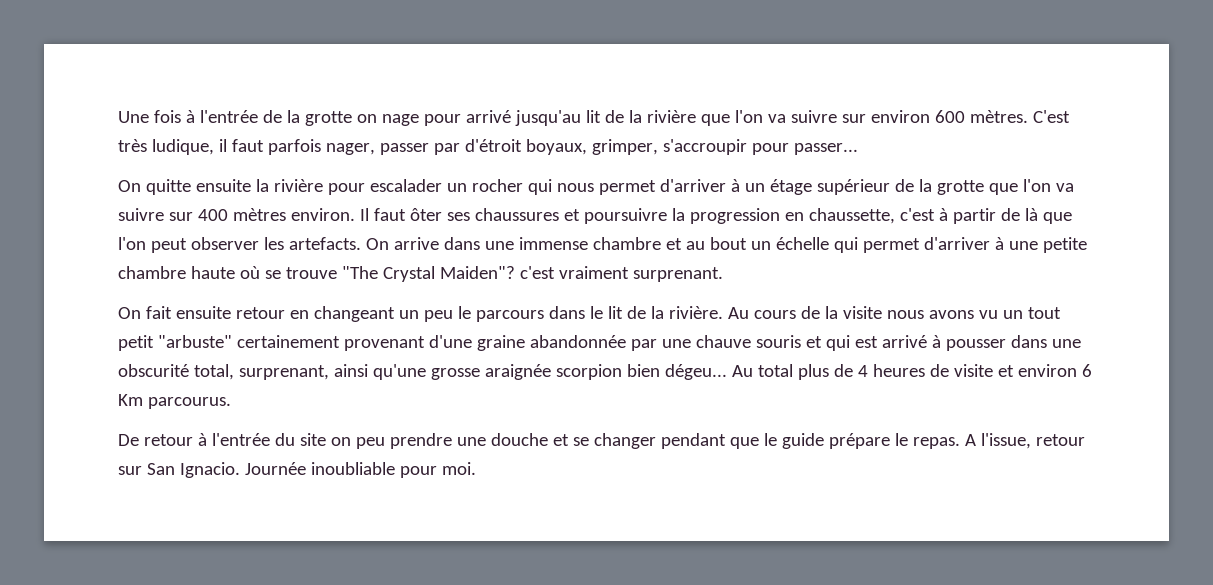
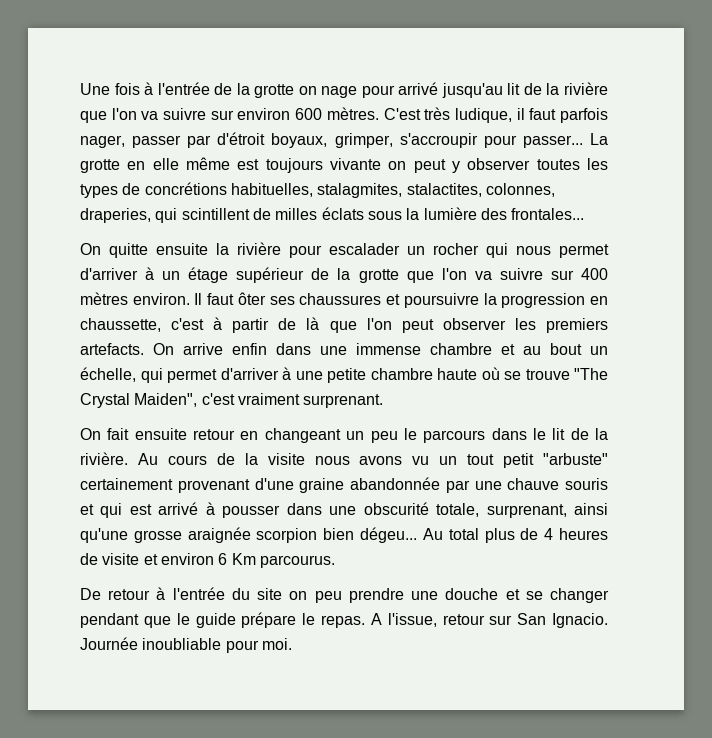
(858, 149) none -> [589,133,608,145] [80,157,608,173] [80,182,555,198] [80,207,585,223] La grotte en elle même est toujours vivante on peut y observer toutes les types de concrétions habituelles, stalagmites, stalactites, colonnes, draperies, qui scintillent de milles éclats sous la lumière des frontales...
(284, 243) none -> [546,318,609,333] premiers
(439, 243) none -> [232,343,267,355] enfin
[775,237,829,250] échelle -> [80,367,136,382] échelle,
[439,266,515,279] Maiden"? -> [134,393,198,407] Maiden",
[193,364,234,380] total, -> [436,503,480,517] totale,

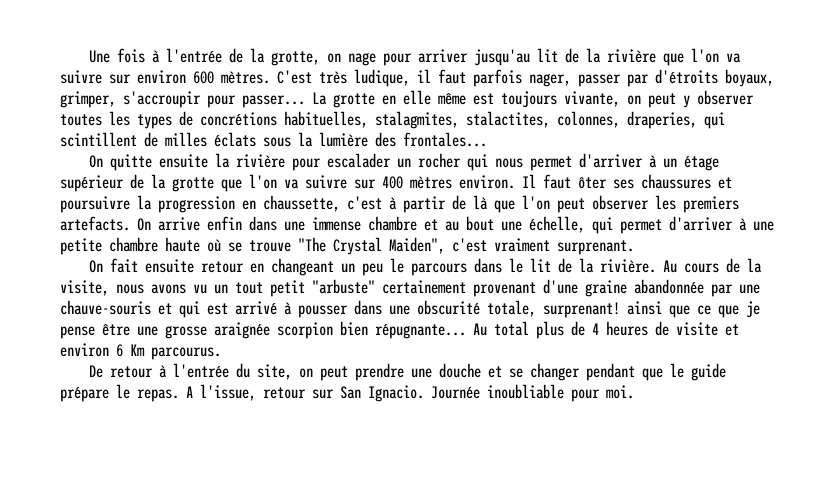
[254,84,295,98] grotte -> [270,51,320,66] grotte,
[398,82,439,95] arrivé -> [417,49,468,63] arriver
[217,132,266,145] d'étroit -> [655,69,718,84] d'étroits
[330,158,382,170] vivante -> [564,91,620,107] vivante,
[590,346,608,355] un -> [501,221,522,231] une
[267,453,305,465] visite -> [60,280,109,296] visite,
[507,478,608,490] chauve souris -> [60,300,151,315] chauve-souris
[486,503,608,518] [80,528,128,543] surprenant, ainsi qu'une -> [543,301,760,318] [60,324,158,339] surprenant! ainsi que ce que je pense être une
[360,527,418,543] dégeu... -> [375,324,466,339] répugnante...
[257,588,342,603] site on peu -> [256,364,348,381] site, on peut

